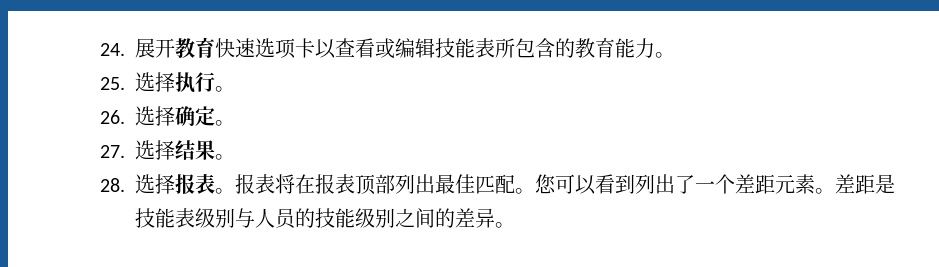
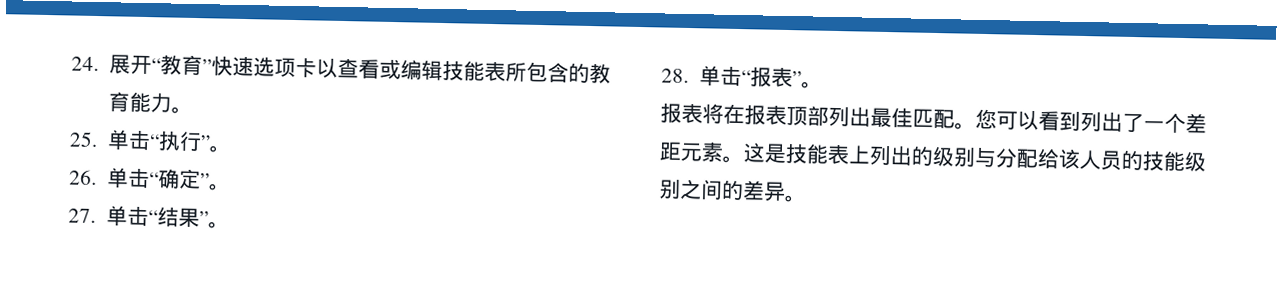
[175,37,215,58] 教育 -> [150,54,212,76] “教育”
[135,72,235,93] [100,106,235,126] [100,140,235,160] [100,174,235,194] 选择执行。 // 26.选择确定。 // 27.选择结果。 // 28.选择报表。 -> [106,129,231,153] [69,167,231,191] [68,205,230,229] [661,65,823,89] 单击“执行”。 // 26.单击“确定”。 // 27.单击“结果”。 // 28.单击“报表”。 //
[835,174,875,194] 差距 -> [743,142,766,163] 这
[195,208,255,228] 级别与 -> [848,145,1081,169] 上列出的级别与分配给该

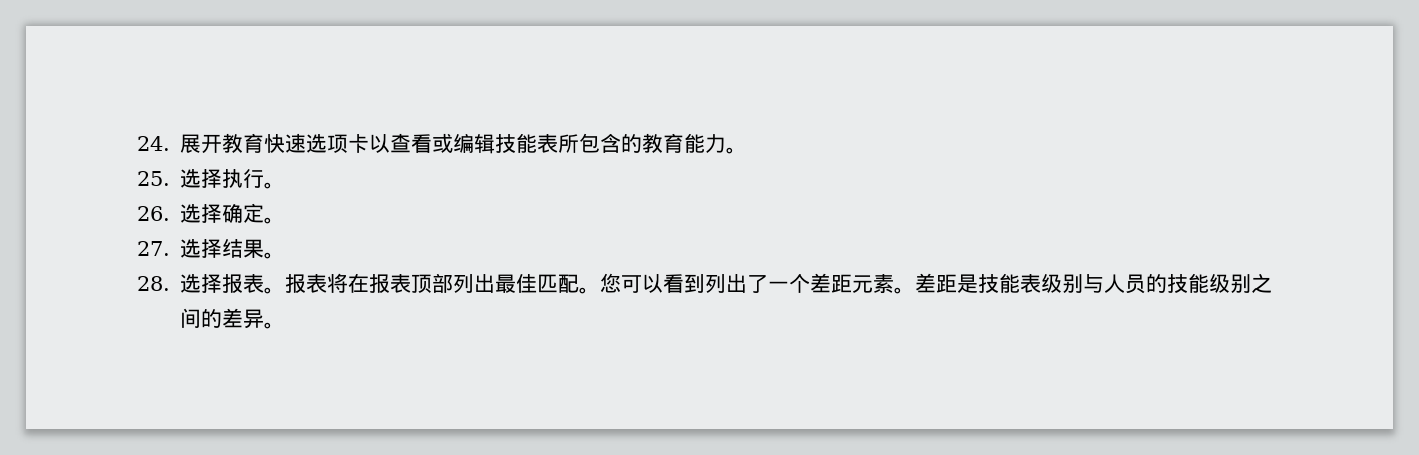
[150,54,212,76] “教育” -> [222,133,265,153] 教育
[106,129,231,153] [69,167,231,191] [68,205,230,229] [661,65,823,89] 单击“执行”。 // 26.单击“确定”。 // 27.单击“结果”。 // 28.单击“报表”。 // -> [180,169,286,189] [137,203,286,224] [137,239,286,259] [137,274,286,294] 选择执行。 // 26.选择确定。 // 27.选择结果。 // 28.选择报表。
[743,142,766,163] 这 -> [915,273,958,293] 差距
[848,145,1081,169] 上列出的级别与分配给该 -> [1041,274,1105,293] 级别与

